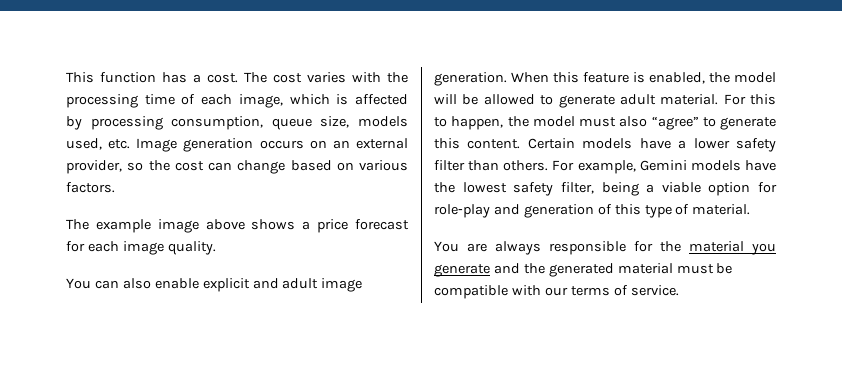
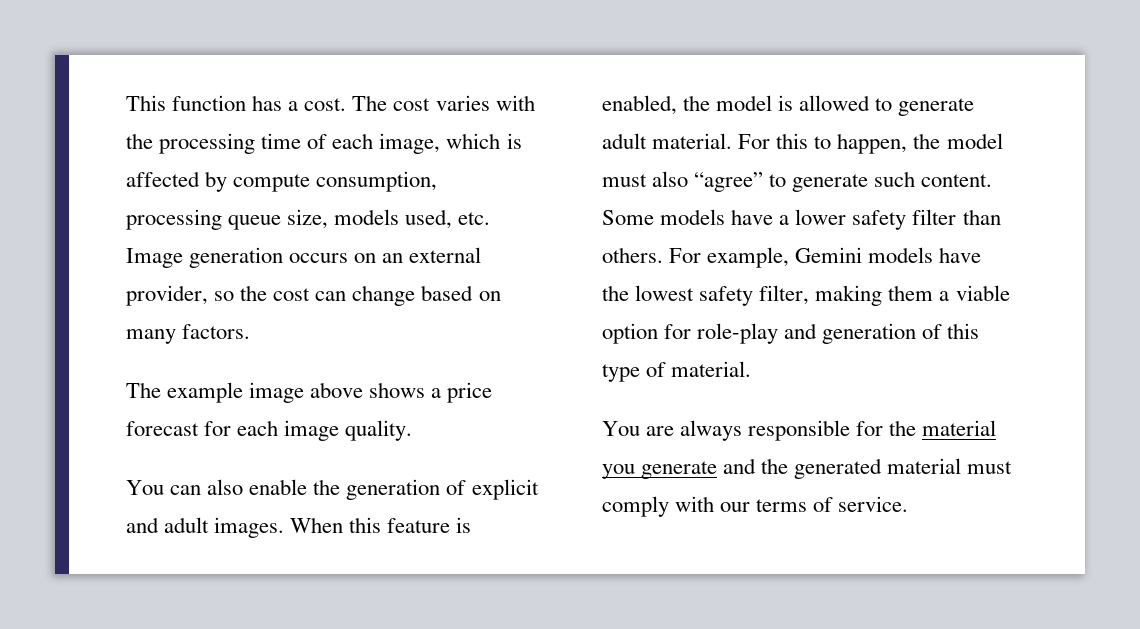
[90,116,264,130] processing consumption, -> [233,171,438,192] [126,209,222,230] compute consumption, processing
[359,160,408,171] various -> [126,329,176,344] many
(199, 283) none -> [313,479,467,500] the generation of
[321,278,363,292] [434,72,507,86] image generation. -> [214,517,285,538] images.
[434,94,479,105] will be -> [778,95,794,111] is
[434,138,575,149] this content. Certain -> [874,171,993,187] [602,210,654,225] such content. Some
[601,182,639,196] being -> [815,285,934,306] making them
[716,263,733,274] [434,285,508,299] be compatible -> [602,496,669,517] comply

